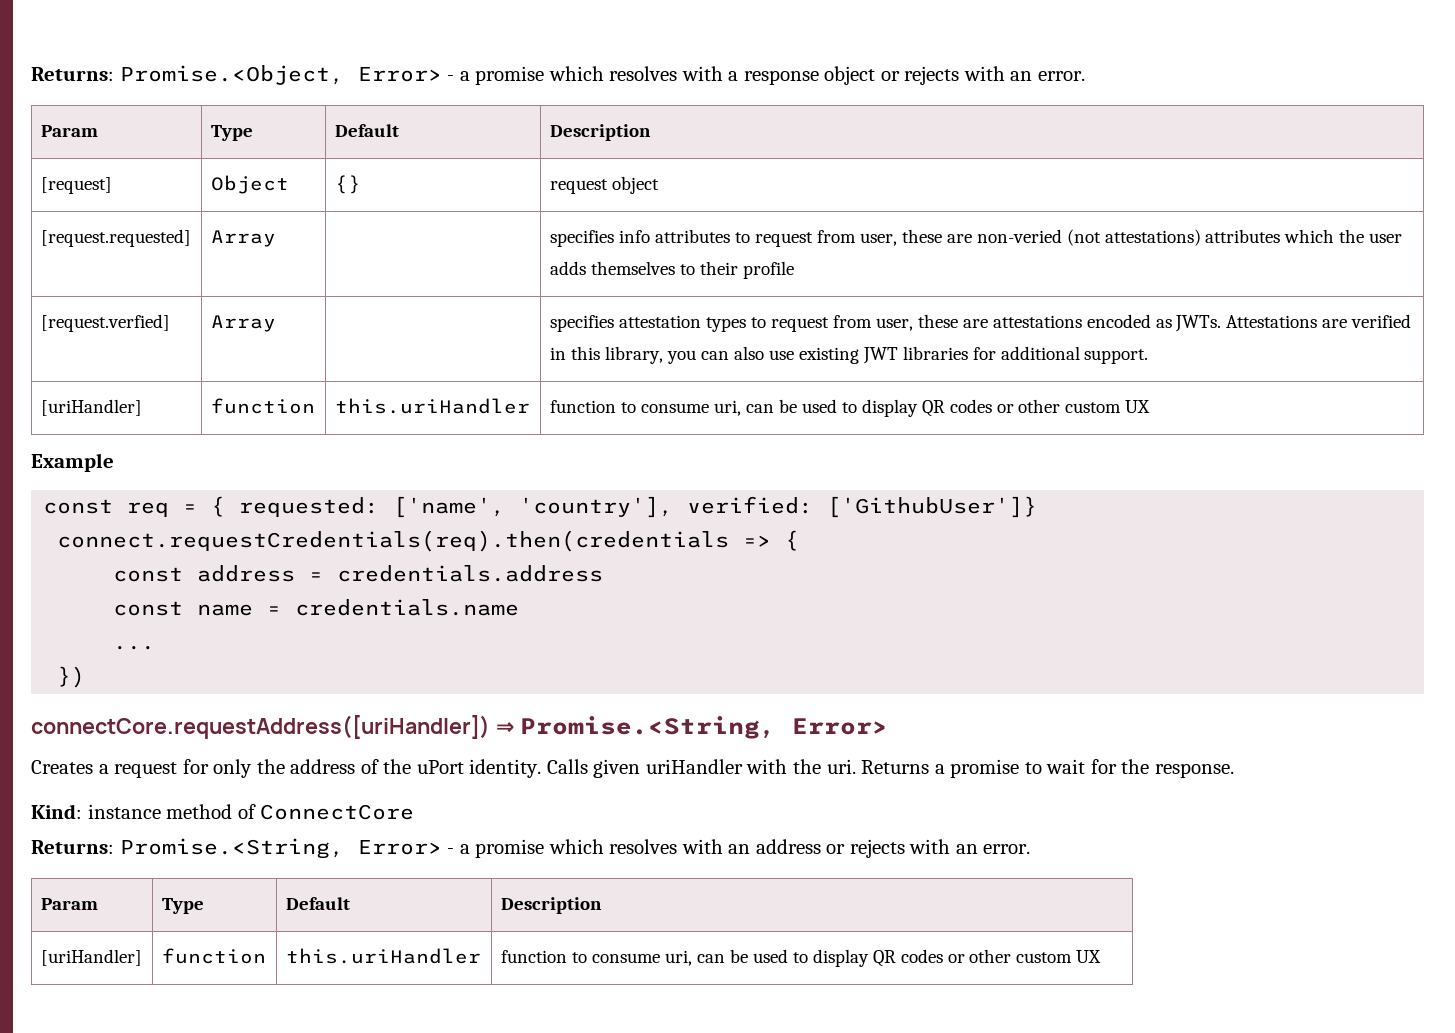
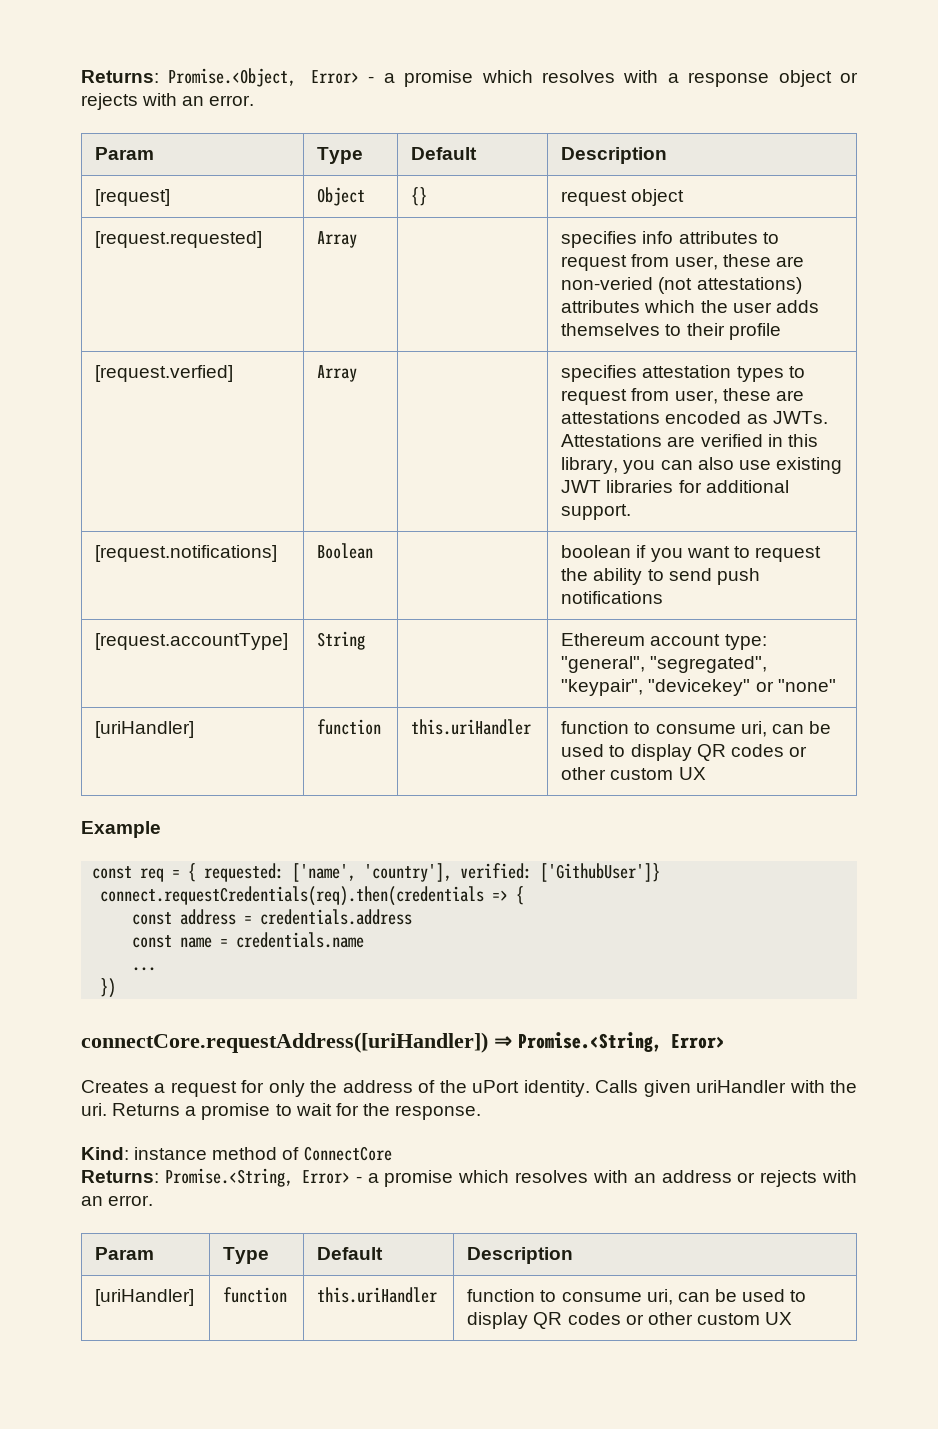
(1149, 356) none -> [95,545,278,562] [317,543,374,559] [561,545,821,562] [561,568,760,585] [561,591,664,604] [95,633,289,650] [317,631,366,650] [561,633,767,650] [561,656,768,673] [561,679,836,696] // [request.notifications] | Boolean | | boolean if you want to request the ability to send push notifications // [request.accountType] | String | | Ethereum account type: "general", "segregated", "keypair", "devicekey" or "none"

